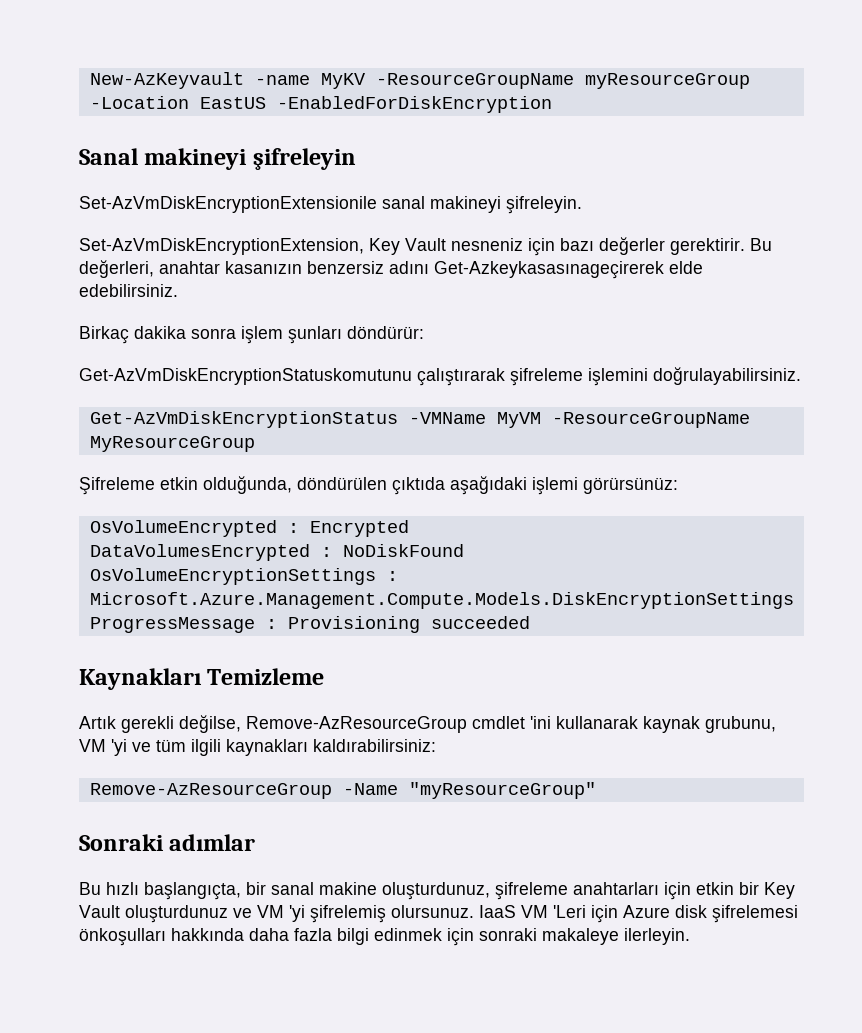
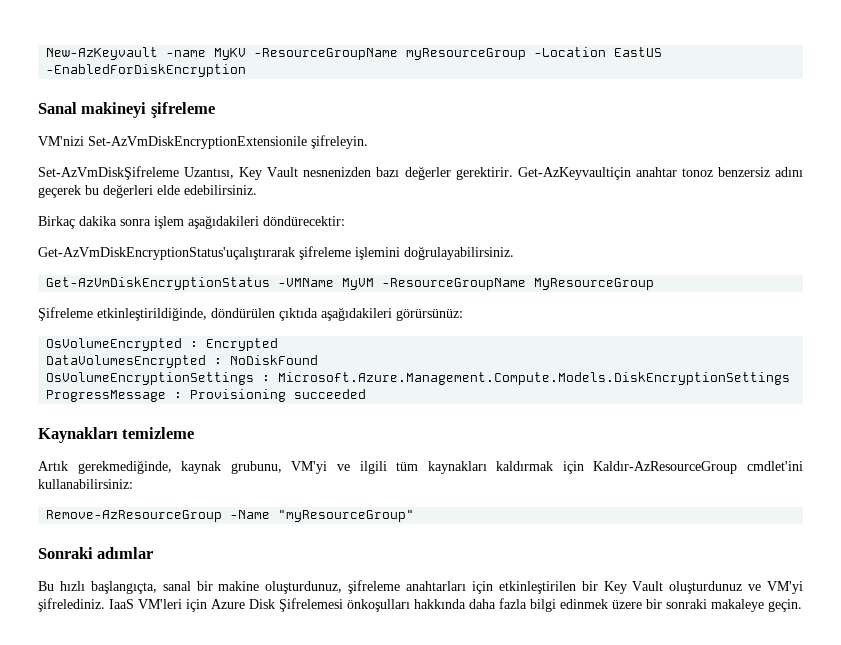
[252,148,356,170] [79,196,582,214] [79,237,772,256] [79,260,664,279] şifreleyin // Set-AzVmDiskEncryptionExtensionile sanal makineyi şifreleyin. // Set-AzVmDiskEncryptionExtension, Key Vault nesneniz için bazı değerler gerektirir. Bu değerleri, anahtar kasanızın benzersiz adını Get-Azkeykasasınageçirerek -> [150,102,215,118] [38,135,368,149] [38,166,803,180] [38,184,153,198] şifreleme // VM'nizi Set-AzVmDiskEncryptionExtensionile şifreleyin. // Set-AzVmDiskŞifreleme Uzantısı, Key Vault nesnenizden bazı değerler gerektirir. Get-AzKeyvaultiçin anahtar tonoz benzersiz adını geçerek bu değerleri
[288,326,424,344] [79,368,505,386] şunları döndürür: // Get-AzVmDiskEncryptionStatuskomutunu çalıştırarak -> [188,215,345,229] [38,247,295,260] aşağıdakileri döndürecektir: // Get-AzVmDiskEncryptionStatus'uçalıştırarak
[160,476,578,495] etkin olduğunda, döndürülen çıktıda aşağıdaki işlemi -> [97,307,392,321] etkinleştirildiğinde, döndürülen çıktıda aşağıdakileri
[207,668,325,685] Temizleme -> [122,427,195,439] temizleme
[121,715,776,733] [79,739,436,756] gerekli değilse, Remove-AzResourceGroup cmdlet 'ini kullanarak kaynak grubunu, VM 'yi ve tüm ilgili kaynakları kaldırabilirsiniz: -> [77,460,804,474] [38,479,133,489] gerekmediğinde, kaynak grubunu, VM'yi ve ilgili tüm kaynakları kaldırmak için Kaldır-AzResourceGroup cmdlet'ini kullanabilirsiniz:
[246,882,314,895] bir sanal -> [162,581,213,591] sanal bir
[696,882,734,895] etkin -> [498,581,576,594] etkinleştirilen
[257,905,798,923] VM 'yi şifrelemiş olursunuz. IaaS VM 'Leri için Azure disk şifrelemesi -> [767,581,803,594] [38,598,343,612] VM'yi şifrelediniz. IaaS VM'leri için Azure Disk Şifrelemesi
[447,928,474,946] için -> [612,599,662,609] üzere bir
[624,928,690,945] ilerleyin. -> [768,599,802,612] geçin.

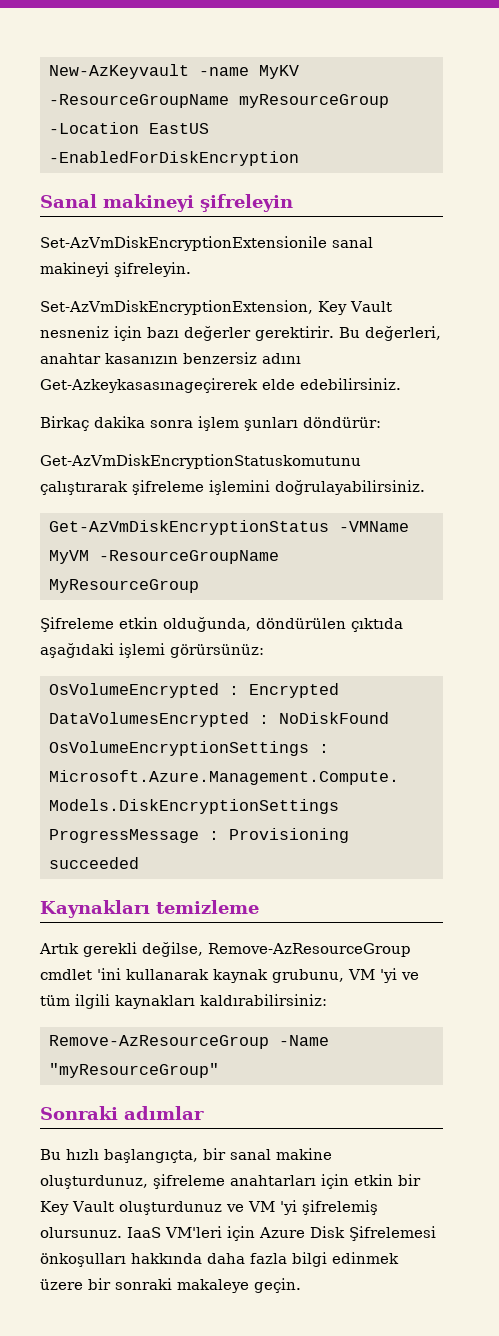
[150,102,215,118] [38,135,368,149] [38,166,803,180] [38,184,153,198] şifreleme // VM'nizi Set-AzVmDiskEncryptionExtensionile şifreleyin. // Set-AzVmDiskŞifreleme Uzantısı, Key Vault nesnenizden bazı değerler gerektirir. Get-AzKeyvaultiçin anahtar tonoz benzersiz adını geçerek bu değerleri -> [200,194,293,212] [40,236,373,251] [40,262,191,277] [40,300,392,315] [40,326,441,341] [40,352,301,364] [40,378,258,393] şifreleyin // Set-AzVmDiskEncryptionExtensionile sanal makineyi şifreleyin. // Set-AzVmDiskEncryptionExtension, Key Vault nesneniz için bazı değerler gerektirir. Bu değerleri, anahtar kasanızın benzersiz adını Get-Azkeykasasınageçirerek
[188,215,345,229] [38,247,295,260] aşağıdakileri döndürecektir: // Get-AzVmDiskEncryptionStatus'uçalıştırarak -> [244,417,381,431] [40,454,361,469] [40,481,128,495] şunları döndürür: // Get-AzVmDiskEncryptionStatuskomutunu çalıştırarak
[97,307,392,321] etkinleştirildiğinde, döndürülen çıktıda aşağıdakileri -> [119,617,403,632] [40,643,165,658] etkin olduğunda, döndürülen çıktıda aşağıdaki işlemi
[77,460,804,474] [38,479,133,489] gerekmediğinde, kaynak grubunu, VM'yi ve ilgili tüm kaynakları kaldırmak için Kaldır-AzResourceGroup cmdlet'ini kullanabilirsiniz: -> [83,942,411,957] [40,968,419,983] [40,994,327,1009] gerekli değilse, Remove-AzResourceGroup cmdlet 'ini kullanarak kaynak grubunu, VM 'yi ve tüm ilgili kaynakları kaldırabilirsiniz:
[162,581,213,591] sanal bir -> [203,1148,271,1160] bir sanal
[498,581,576,594] etkinleştirilen -> [354,1174,393,1186] etkin
[767,581,803,594] [38,598,105,612] VM'yi şifrelediniz. -> [247,1200,378,1215] [40,1227,122,1238] VM 'yi şifrelemiş olursunuz.

